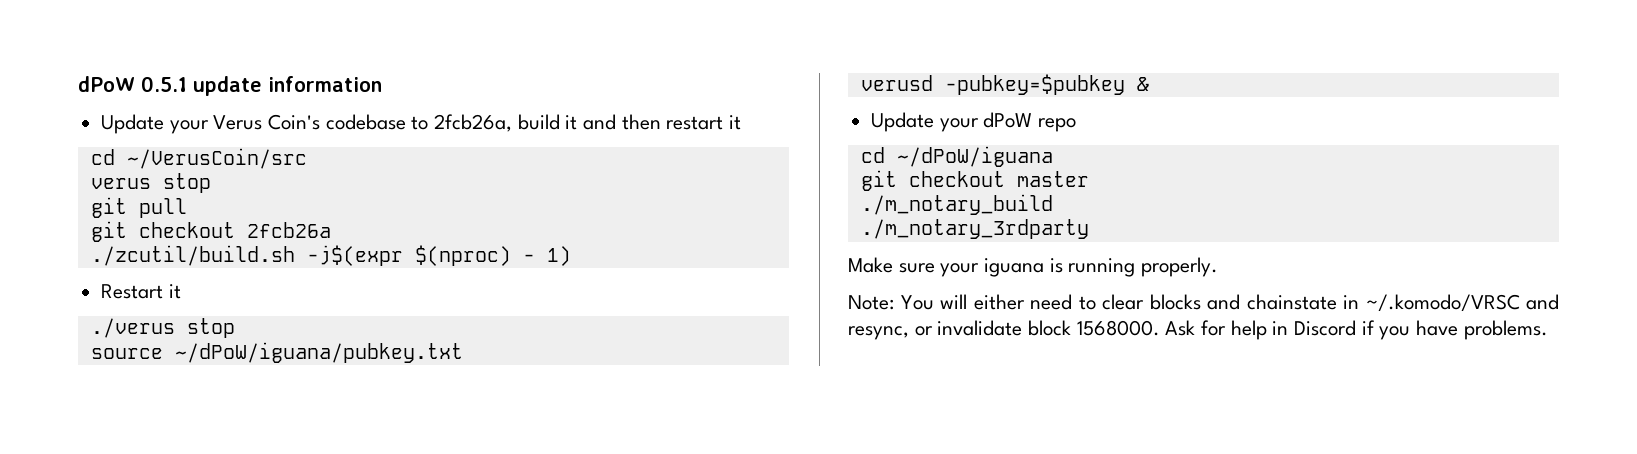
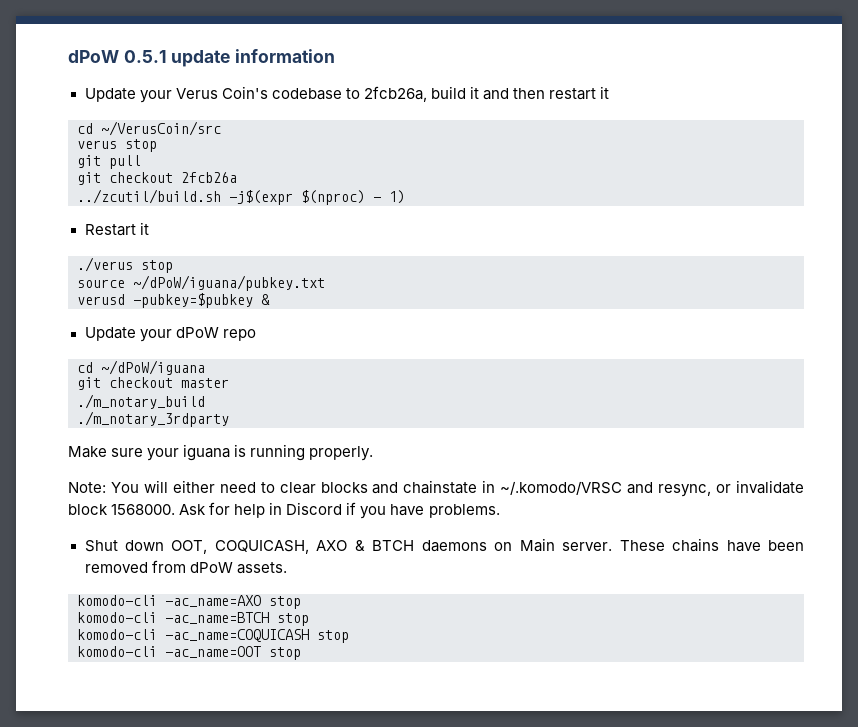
[90,245,295,266] ./zcutil/build.sh -> [77,189,221,204] ../zcutil/build.sh
(1548, 330) none -> [84,538,804,554] [84,560,287,574] [77,595,301,609] [77,612,309,626] [77,629,349,643] [77,646,301,660] // Shut down OOT, COQUICASH, AXO & BTCH daemons on Main server. These chains have been removed from dPoW assets. // komodo-cli -ac_name=AXO stop // komodo-cli -ac_name=BTCH stop // komodo-cli -ac_name=COQUICASH stop // komodo-cli -ac_name=OOT stop

